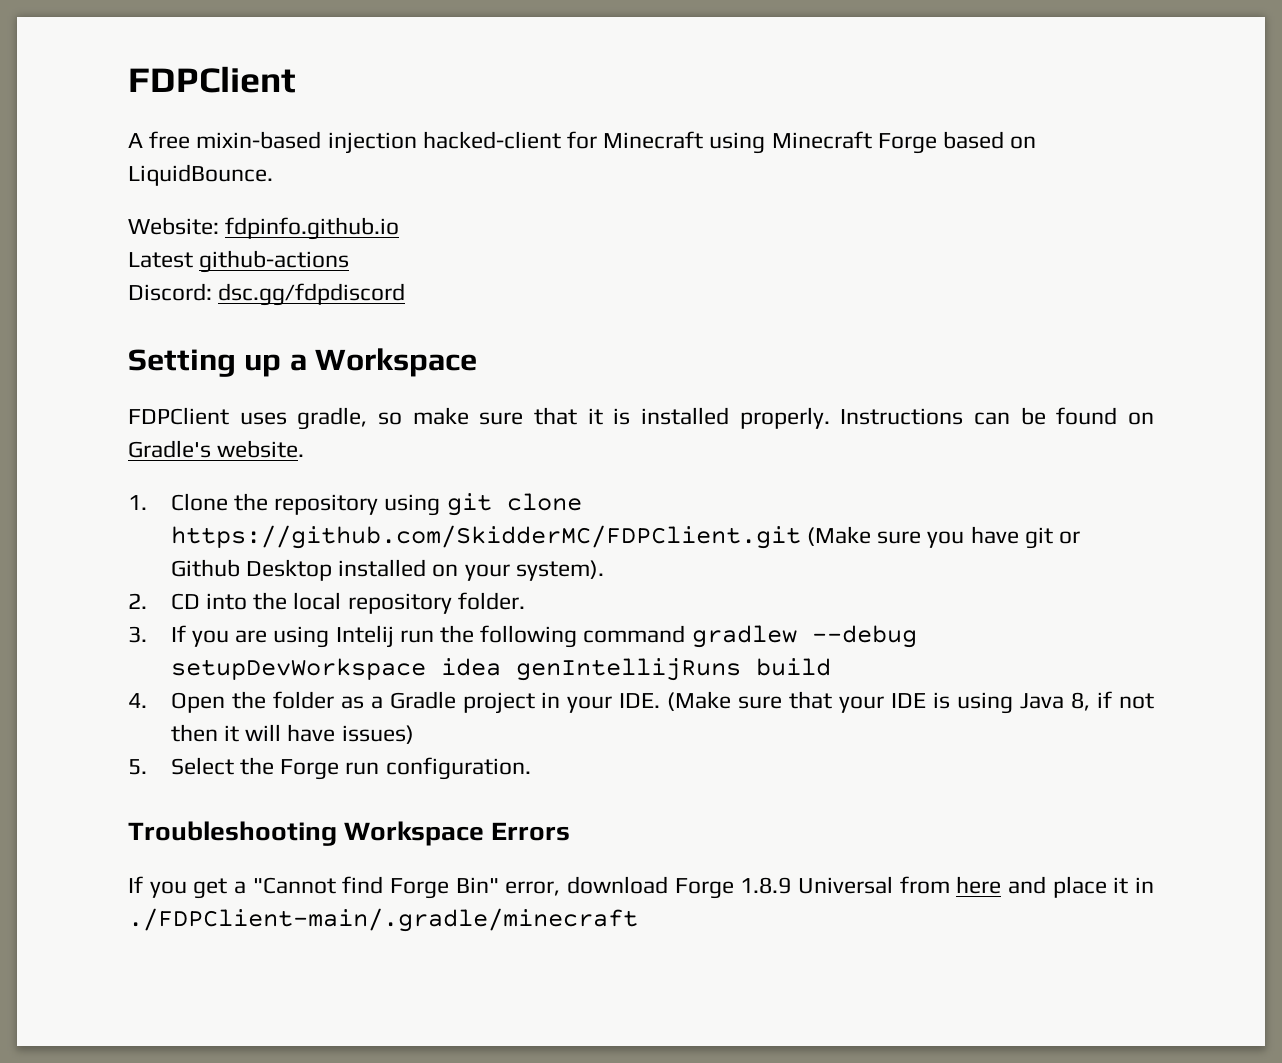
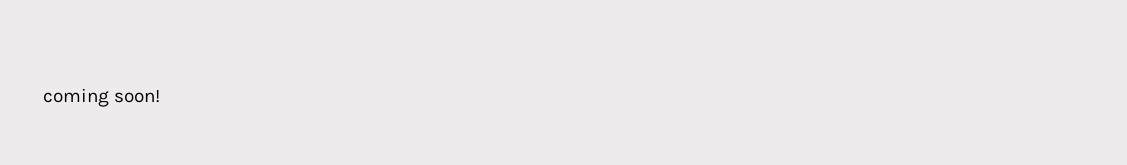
[128,66,296,93] [128,131,1037,154] [128,164,273,186] [128,217,400,240] [128,250,350,273] [128,283,406,306] [128,348,478,377] [128,407,1154,430] [128,440,305,458] [128,493,582,516] [170,525,1080,549] [170,559,604,581] [128,592,525,614] [128,625,917,648] [170,658,831,681] [128,691,1154,714] [170,724,414,744] [128,757,531,780] [128,821,571,846] [128,876,1154,899] [128,908,638,932] FDPClient // A free mixin-based injection hacked-client for Minecraft using Minecraft Forge based on LiquidBounce. // Website: fdpinfo.github.io // Latest github-actions // Discord: dsc.gg/fdpdiscord // Setting up a Workspace // FDPClient uses gradle, so make sure that it is installed properly. Instructions can be found on Gradle's website. // 1. Clone the repository using git clone https://github.com/SkidderMC/FDPClient.git (Make sure you have git or Github Desktop installed on your system). // 2. CD into the local repository folder. // 3. If you are using Intelij run the following command gradlew --debug setupDevWorkspace idea genIntellijRuns build // 4. Open the folder as a Gradle project in your IDE. (Make sure that your IDE is using Java 8, if not then it will have issues) // 5. Select the Forge run configuration. // Troubleshooting Workspace Errors // If you get a "Cannot find Forge Bin" error, download Forge 1.8.9 Universal from here and place it in ./FDPClient-main/.gradle/minecraft -> [43,88,161,107] coming soon!

